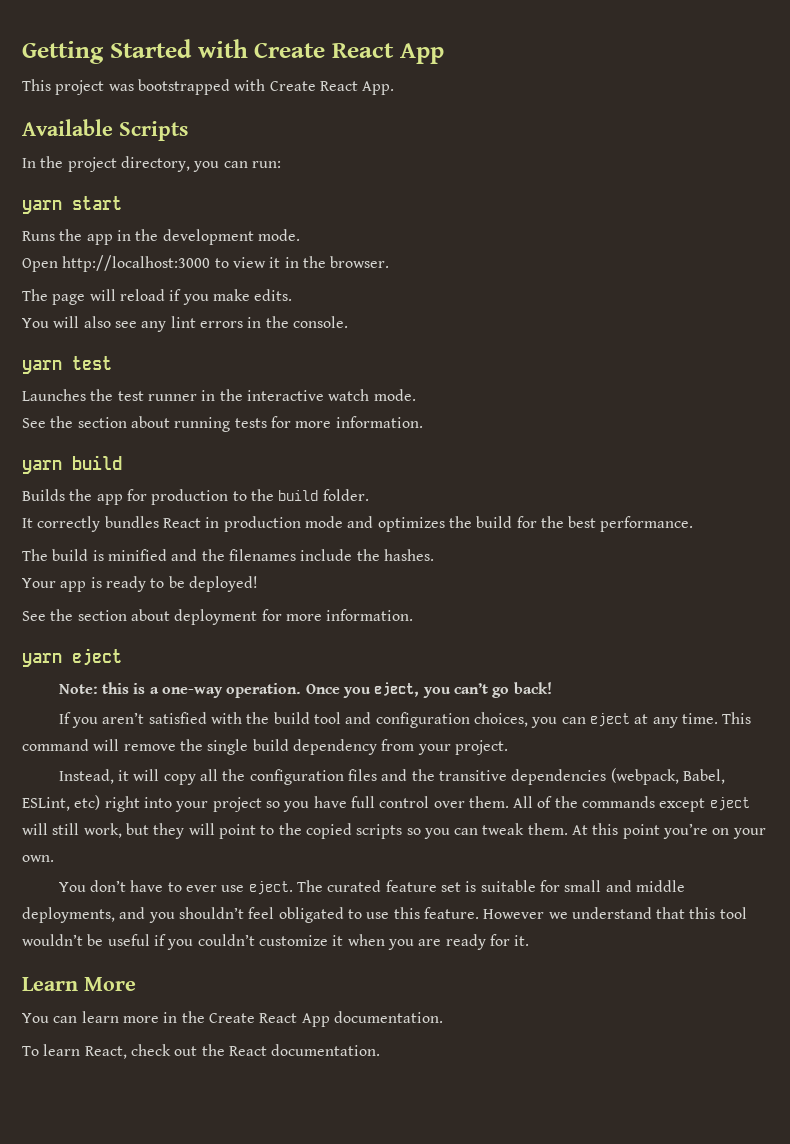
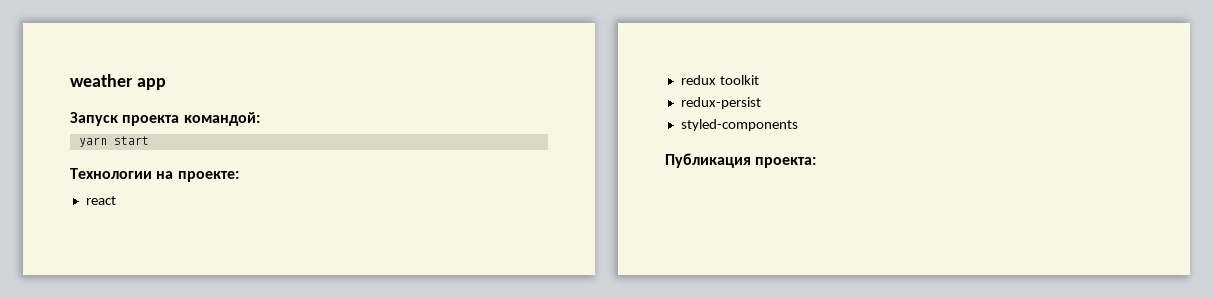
[22,39,444,64] [22,79,395,95] [22,119,188,141] [22,156,281,172] [22,196,122,214] [22,229,300,245] [22,255,390,272] [22,289,293,305] [22,316,348,332] [22,356,112,374] [22,389,416,401] [22,416,423,432] [22,455,122,474] [22,489,369,505] [22,516,694,532] [22,549,434,561] [22,576,258,592] [22,609,414,625] [22,648,122,667] [58,682,552,698] [58,712,752,728] [22,739,508,755] [58,768,725,785] [22,795,750,812] [22,823,766,839] [22,855,54,862] [58,880,685,895] [22,907,747,923] [22,934,530,950] [22,977,136,991] [22,1011,443,1027] [22,1044,381,1059] Getting Started with Create React App // This project was bootstrapped with Create React App. // Available Scripts // In the project directory, you can run: // yarn start // Runs the app in the development mode. // Open http://localhost:3000 to view it in the browser. // The page will reload if you make edits. // You will also see any lint errors in the console. // yarn test // Launches the test runner in the interactive watch mode. // See the section about running tests for more information. // yarn build // Builds the app for production to the build folder. // It correctly bundles React in production mode and optimizes the build for the best performance. // The build is minified and the filenames include the hashes. // Your app is ready to be deployed! // See the section about deployment for more information. // yarn eject // Note: this is a one-way operation. Once you eject, you can’t go back! // If you aren’t satisfied with the build tool and configuration choices, you can eject at any time. This command will remove the single build dependency from your project. // Instead, it will copy all the configuration files and the transitive dependencies (webpack, Babel, ESLint, etc) right into your project so you have full control over them. All of the commands except eject will still work, but they will point to the copied scripts so you can tweak them. At this point you’re on your own. // You don’t have to ever use eject. The curated feature set is suitable for small and middle deployments, and you shouldn’t feel obligated to use this feature. However we understand that this tool wouldn’t be useful if you couldn’t customize it when you are ready for it. // Learn More // You can learn more in the Create React App documentation. // To learn React, check out the React documentation. -> [70,74,166,90] [70,112,260,126] [78,136,149,147] [70,168,239,182] [85,196,116,205] [680,75,759,85] [680,97,761,109] [680,119,798,131] [665,153,817,168] weather app // Запуск проекта командой: // yarn start // Технологии на проекте: // react // redux toolkit // redux-persist // styled-components // Публикация проекта:

